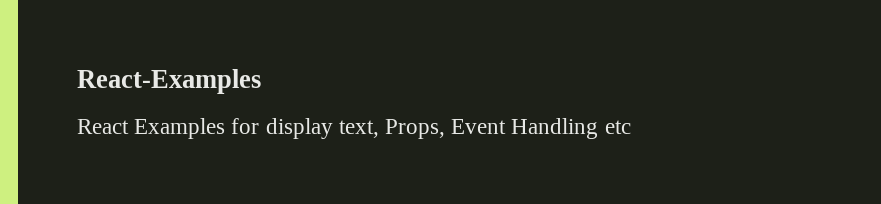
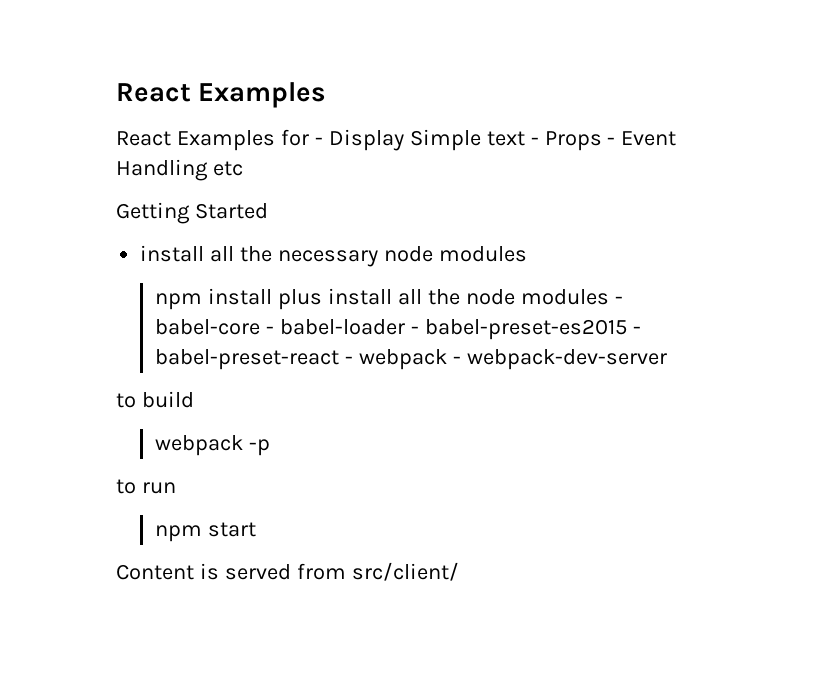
[77,69,261,94] React-Examples -> [116,82,327,108] React Examples
[265,118,631,139] display text, Props, Event Handling etc -> [314,129,677,151] [116,159,243,181] [116,202,268,224] [140,245,527,267] [155,288,624,310] [155,319,642,340] [155,349,668,370] [116,391,194,408] [155,435,271,456] [116,479,176,494] [155,522,257,542] [116,562,459,581] - Display Simple text - Props - Event Handling etc // Getting Started // install all the necessary node modules // npm install plus install all the node modules - babel-core - babel-loader - babel-preset-es2015 - babel-preset-react - webpack - webpack-dev-server // to build // webpack -p // to run // npm start // Content is served from src/client/

